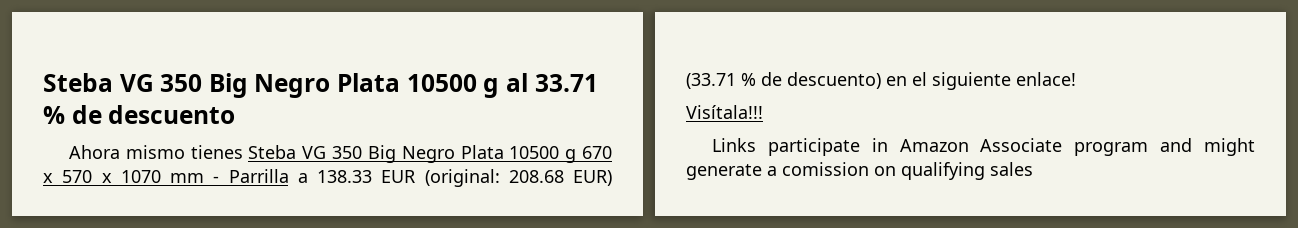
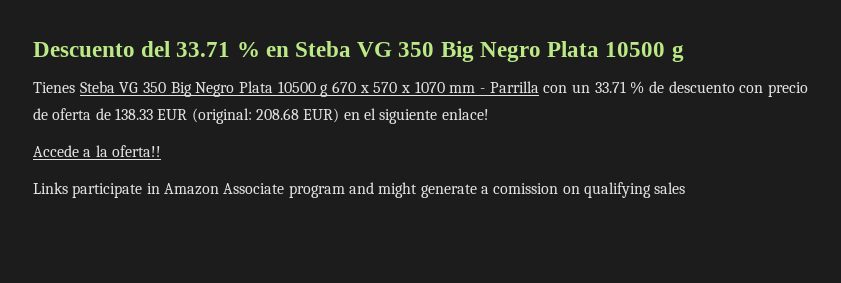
[43,73,598,98] [43,105,236,124] [68,145,243,159] Steba VG 350 Big Negro Plata 10500 g al 33.71 % de descuento // Ahora mismo tienes -> [33,41,684,62] [33,82,75,93] Descuento del 33.71 % en Steba VG 350 Big Negro Plata 10500 g // Tienes
[297,173,308,183] a -> [543,81,808,97] [33,108,111,120] con un 33.71 % de descuento con precio de oferta de
[686,72,881,89] (33.71 % de descuento) -> (340, 115) none
[686,105,763,119] Visítala!!! -> [33,145,161,157] Accede a la oferta!!

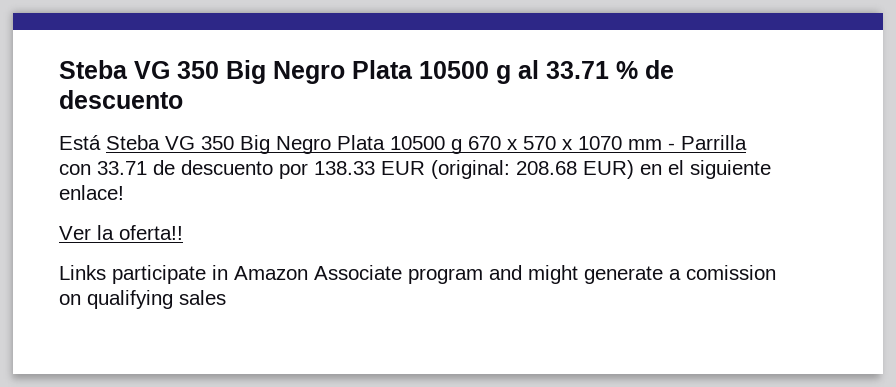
[33,41,684,62] [33,82,75,93] Descuento del 33.71 % en Steba VG 350 Big Negro Plata 10500 g // Tienes -> [59,60,674,84] [59,90,183,109] [59,135,101,150] Steba VG 350 Big Negro Plata 10500 g al 33.71 % de descuento // Está
[572,81,808,97] [33,108,111,120] un 33.71 % de descuento con precio de oferta de -> [97,160,308,179] 33.71 de descuento por
[33,145,92,157] Accede a -> [59,226,91,240] Ver

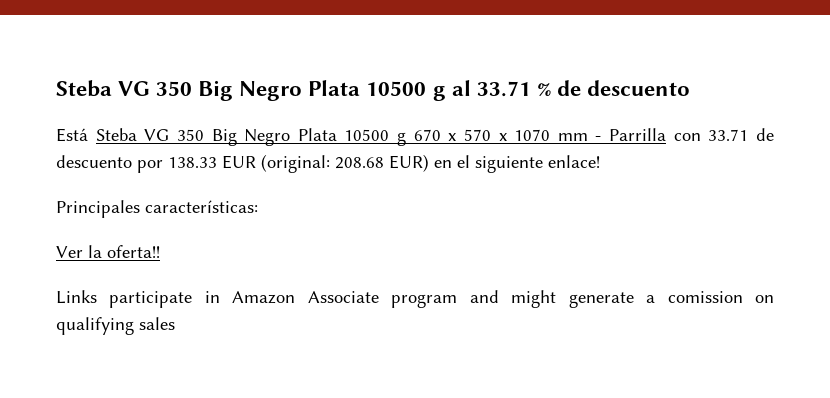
(124, 192) none -> [56,200,258,218] // Principales características:

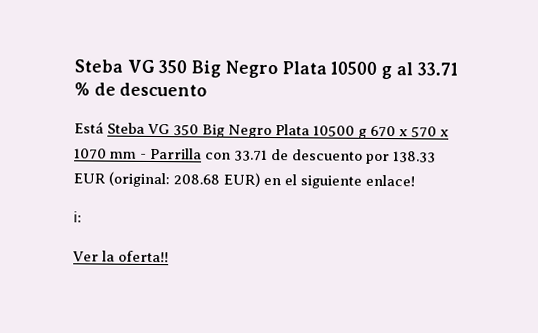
[56,200,258,218] Principales características: -> [73,211,82,223] ℹ:
[56,290,774,308] [56,317,175,335] // Links participate in Amazon Associate program and might generate a comission on qualifying sales -> (169, 256) none

